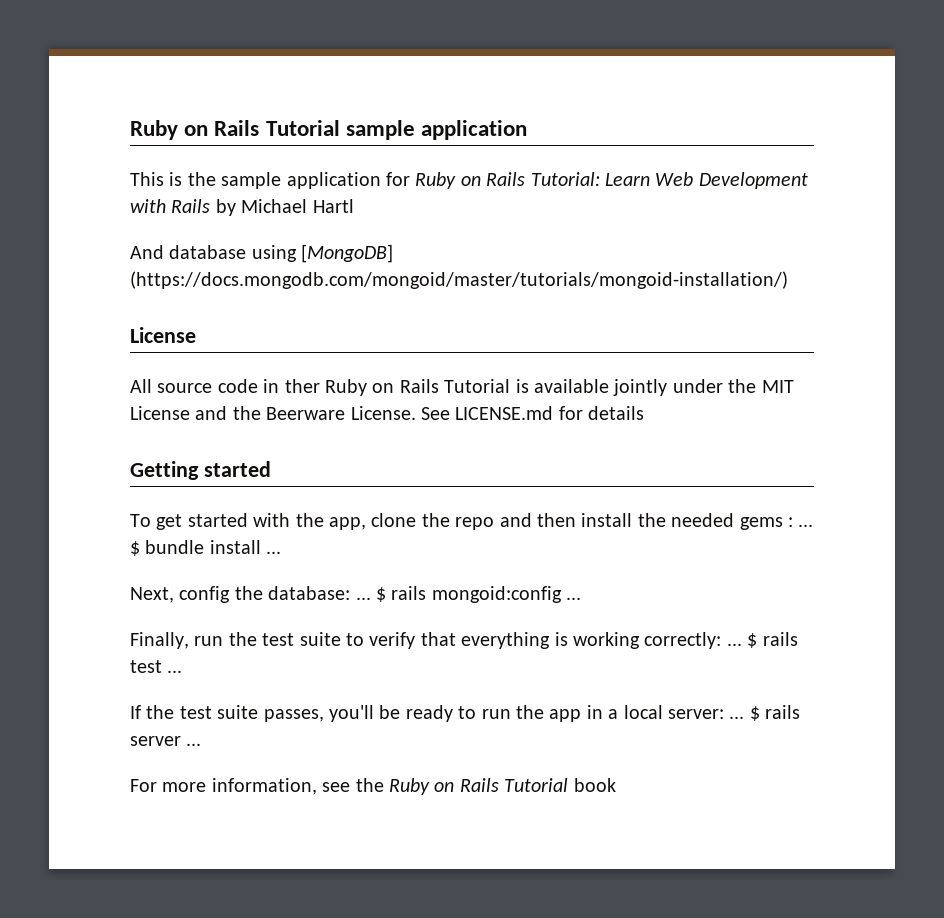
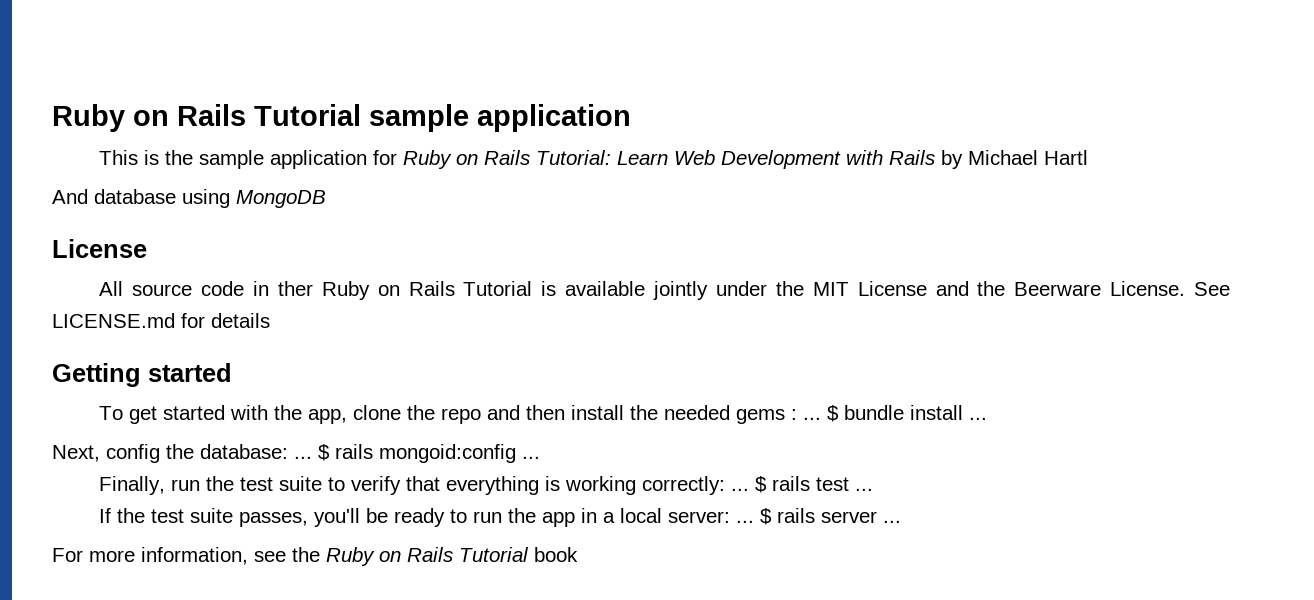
[301,244,394,263] [130,271,788,289] [MongoDB] (https://docs.mongodb.com/mongoid/master/tutorials/mongoid-installation/) -> [236,190,326,208] MongoDB

